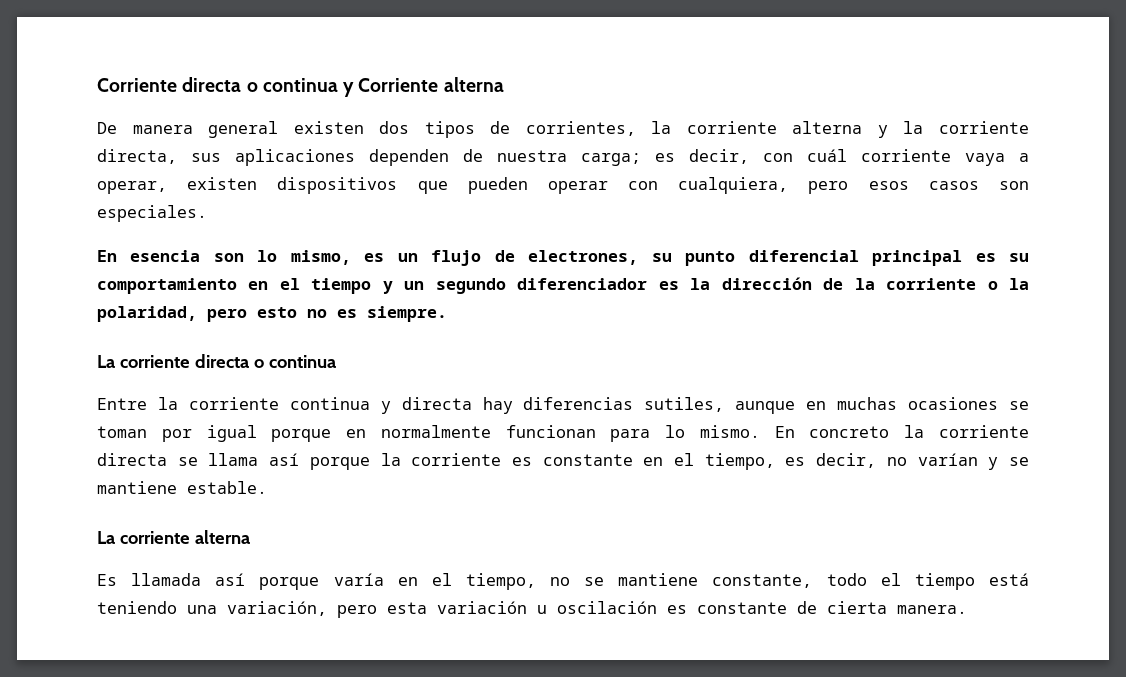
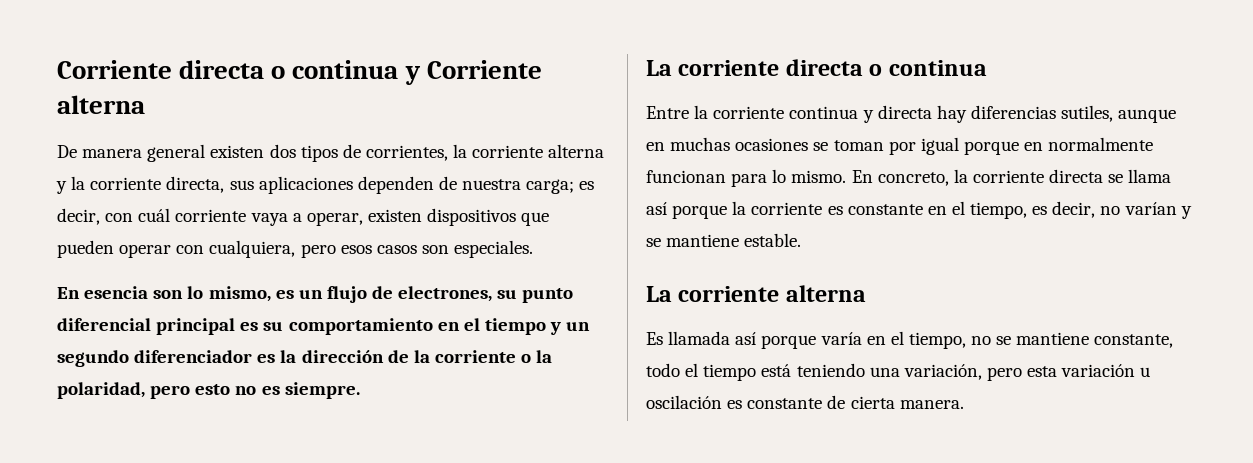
[809,426,890,438] concreto -> [877,172,949,186] concreto,

